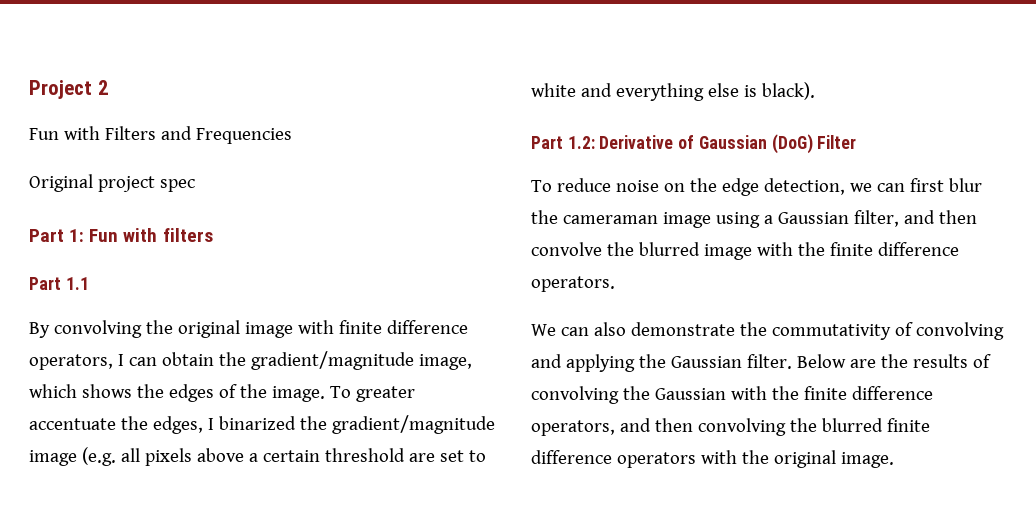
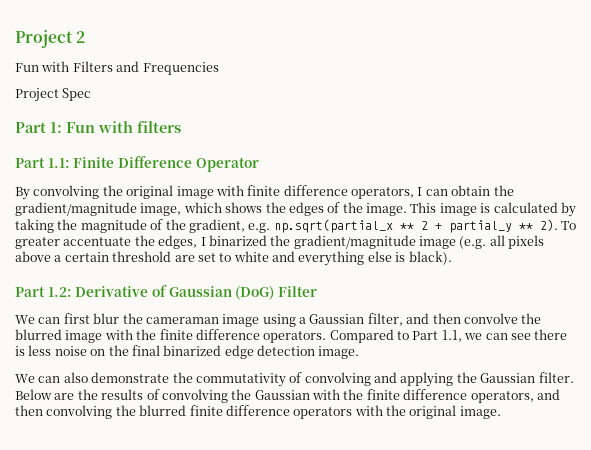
[29,174,195,192] Original project spec -> [15,88,92,102] Project Spec
[65,277,89,290] 1.1 -> [47,156,259,172] 1.1: Finite Difference Operator
(325, 394) none -> [410,202,576,217] [15,219,558,233] This image is calculated by taking the magnitude of the gradient, e.g. np.sqrt(partial_x ** 2 + partial_y ** 2).
[531,178,872,196] To reduce noise on the edge detection, we -> [15,315,35,324] We
(615, 284) none -> [329,329,568,343] [15,345,360,359] Compared to Part 1.1, we can see there is less noise on the final binarized edge detection image.

